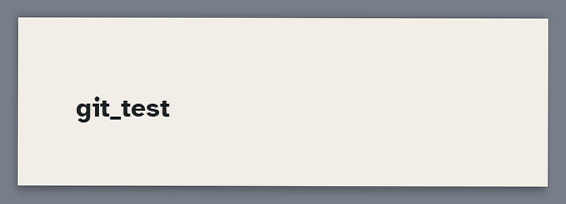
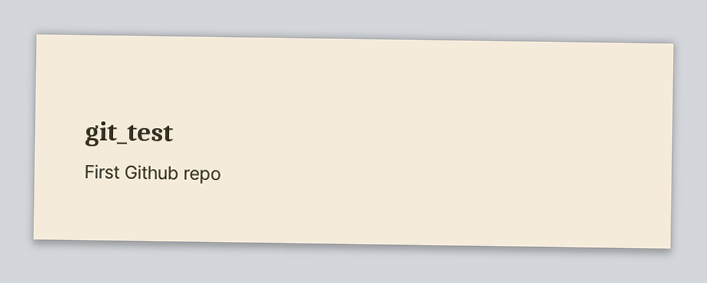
(171, 109) none -> [84,164,222,185] // First Github repo

